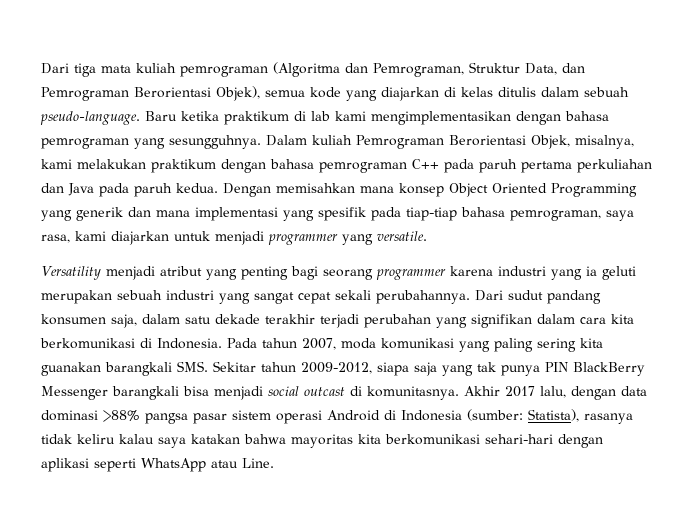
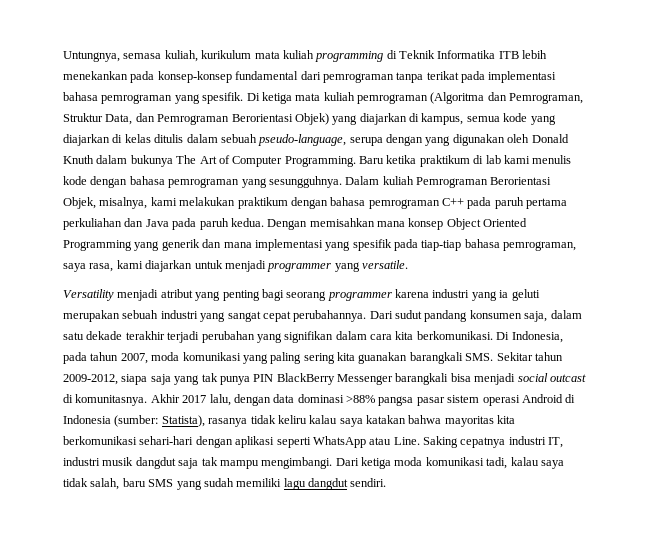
[41,63,96,77] Dari tiga -> [63,50,548,62] [63,71,557,83] [63,92,292,104] Untungnya, semasa kuliah, kurikulum mata kuliah programming di Teknik Informatika ITB lebih menekankan pada konsep-konsep fundamental dari pemrograman tanpa terikat pada implementasi bahasa pemrograman yang spesifik. Di ketiga
[216,86,260,101] Objek), -> [294,113,464,125] Objek) yang diajarkan di kampus,
[40,111,140,125] pseudo-language. -> [258,134,569,146] [63,155,356,167] pseudo-language, serupa dengan yang digunakan oleh Donald Knuth dalam bukunya The Art of Computer Programming.
[371,111,511,125] mengimplementasikan -> [532,155,572,164] [63,176,87,185] menulis kode
[335,290,371,300] sekali -> (291, 316) none
[40,338,257,349] berkomunikasi di Indonesia. Pada -> [416,331,563,343] [63,352,87,364] berkomunikasi. Di Indonesia, pada
(274, 463) none -> [423,436,564,448] [63,457,564,469] [63,478,387,490] Saking cepatnya industri IT, industri musik dangdut saja tak mampu mengimbangi. Dari ketiga moda komunikasi tadi, kalau saya tidak salah, baru SMS yang sudah memiliki lagu dangdut sendiri.

